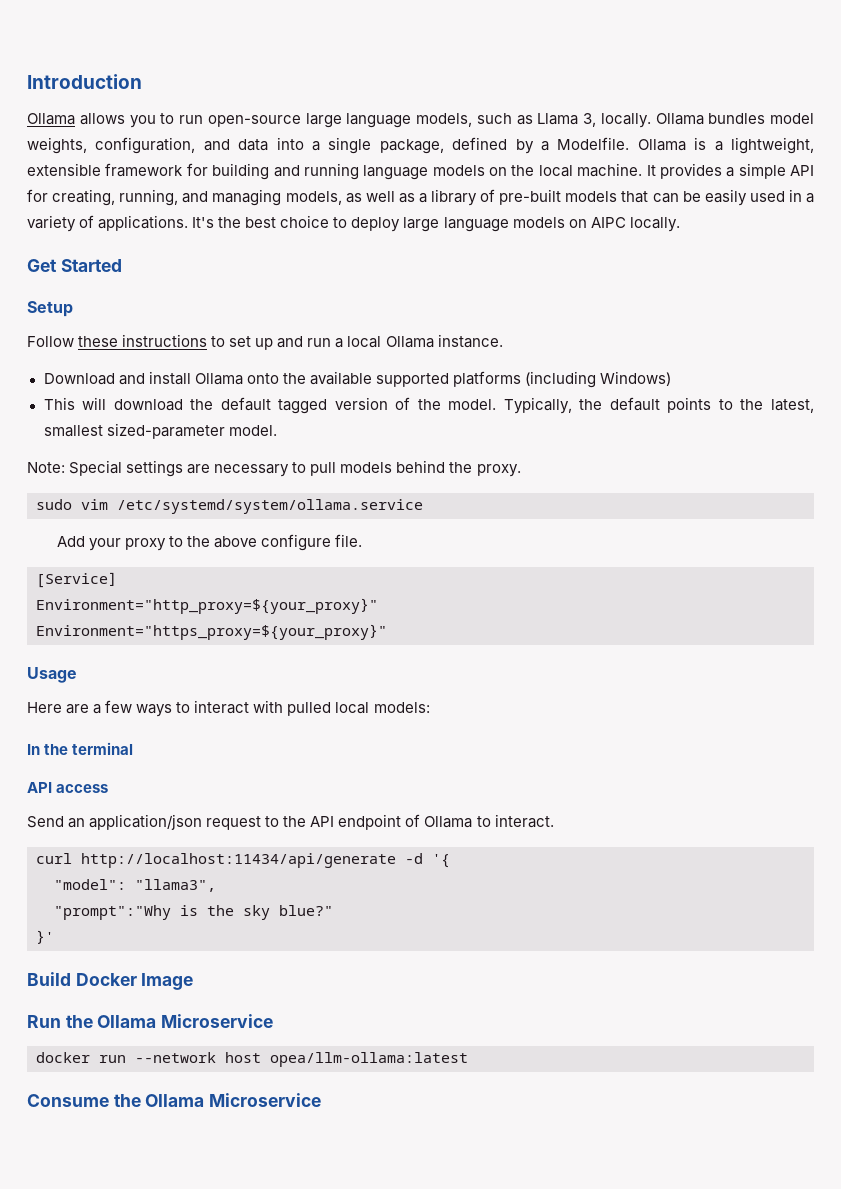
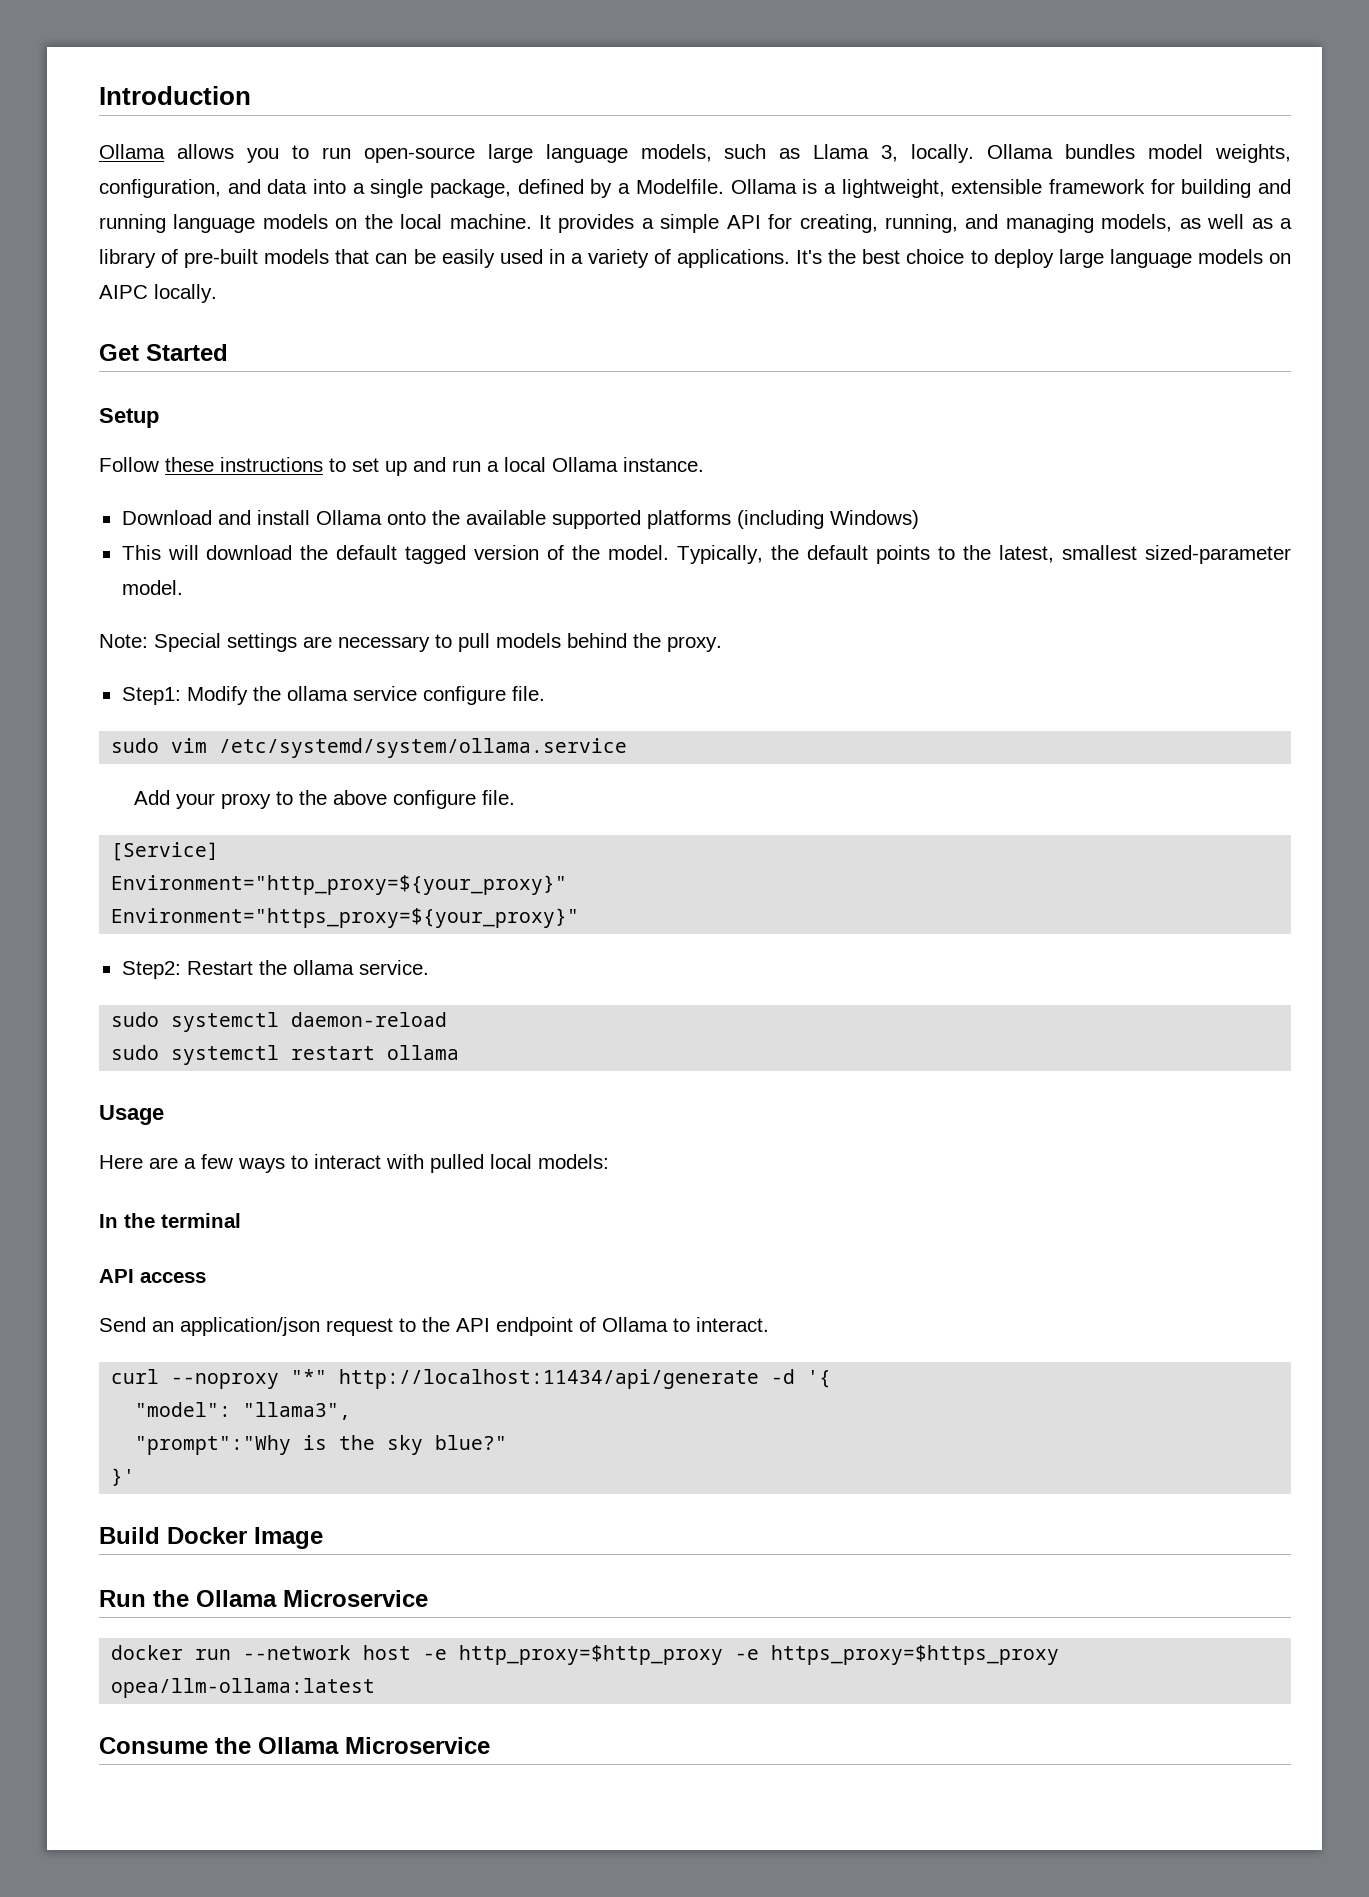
(521, 470) none -> [121,686,545,705] // Step1: Modify the ollama service configure file.
(387, 632) none -> [121,960,429,979] [111,1012,448,1032] [111,1045,460,1065] // Step2: Restart the ollama service. // sudo systemctl daemon-reload // sudo systemctl restart ollama
(72, 858) none -> [171,1369,328,1389] --noproxy "*"
(261, 1057) none -> [423,1645,1060,1665] -e http_proxy=$http_proxy -e https_proxy=$https_proxy

